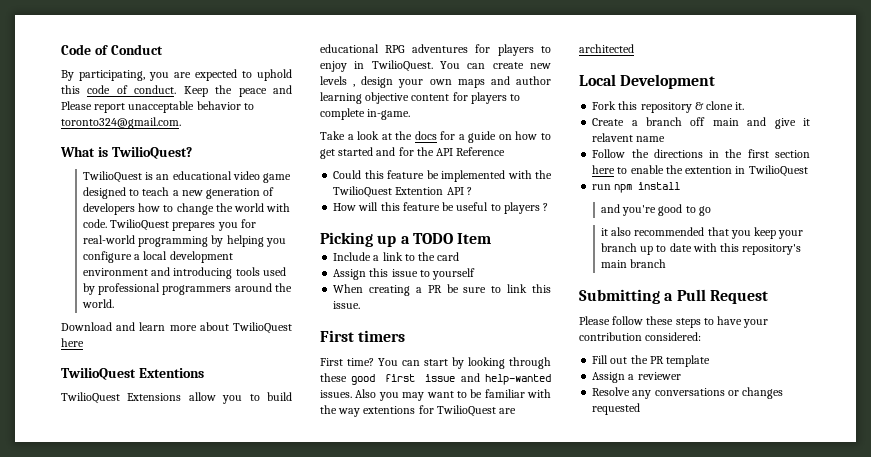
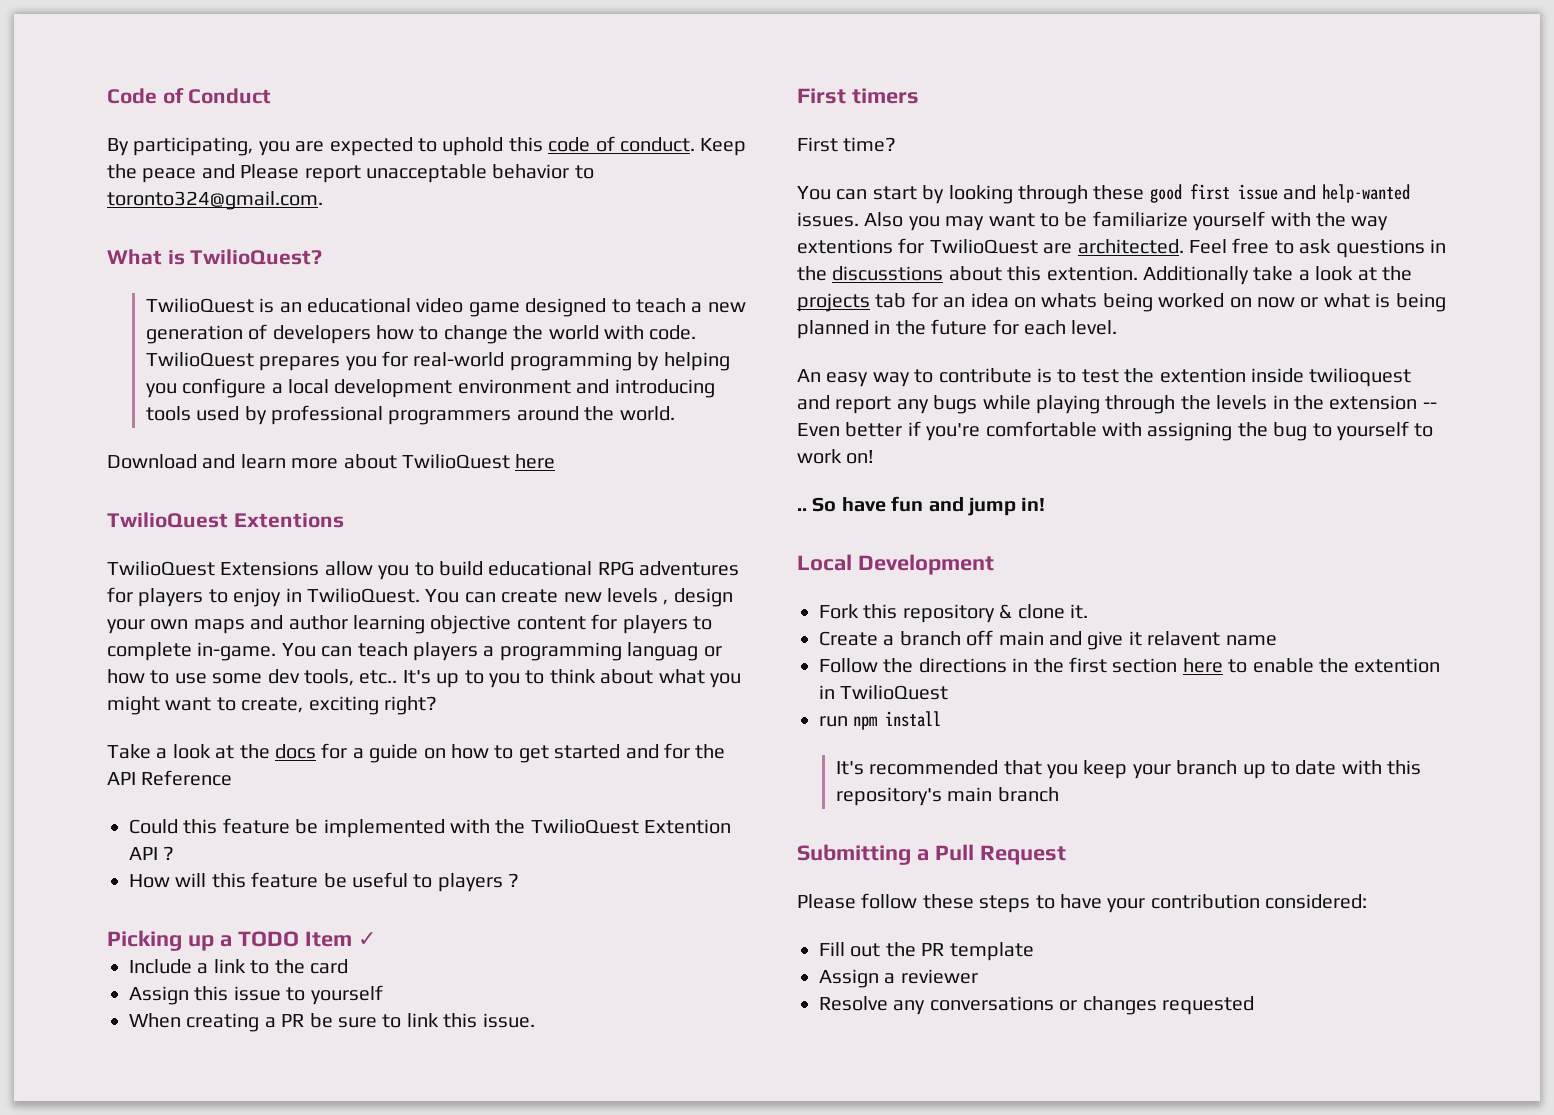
(411, 114) none -> [281,642,722,661] [107,669,741,688] [107,696,437,715] You can teach players a programming languag or how to use some dev tools, etc.. It's up to you to think about what you might want to create, exciting right?
(492, 238) none -> [357,932,376,946] ✓
(374, 362) none -> (897, 144) //
[484,389,525,398] familiar -> [1092,211,1266,231] familiarize yourself
[579,44,634,53] architected -> [1077,238,1446,258] [797,266,1412,285] [797,292,1446,312] [797,319,1118,339] [797,368,1412,387] [797,395,1437,414] [797,421,1434,441] [797,449,875,464] [797,496,1046,516] architected. Feel free to ask questions in the discusstions about this extention. Additionally take a look at the projects tab for an idea on whats being worked on now or what is being planned in the future for each level. // An easy way to contribute is to test the extention inside twilioquest and report any bugs while playing through the levels in the extension -- Even better if you're comfortable with assigning the bug to yourself to work on! // .. So have fun and jump in!
[600,204,711,216] [600,227,632,236] and you're good to go // it also -> [835,761,864,775] It's

